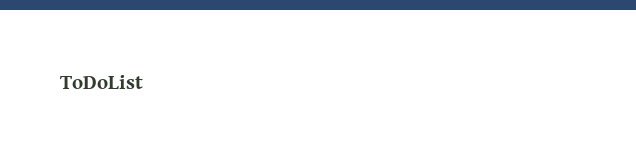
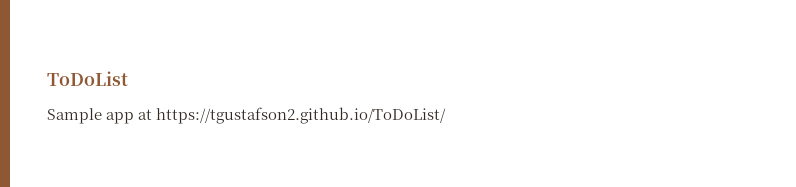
(143, 82) none -> [47,107,447,124] // Sample app at https://tgustafson2.github.io/ToDoList/

